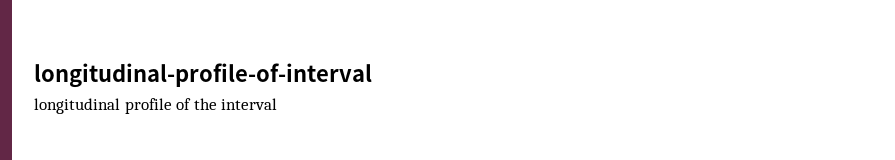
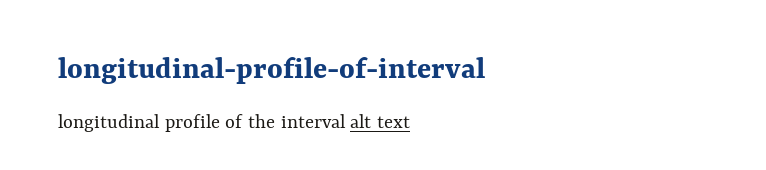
(278, 104) none -> [350,114,411,128] alt text

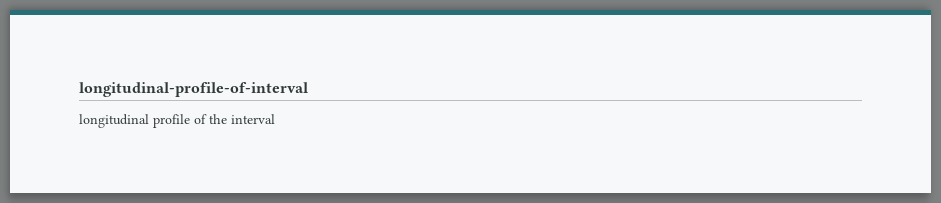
[350,114,411,128] alt text -> (275, 119) none

